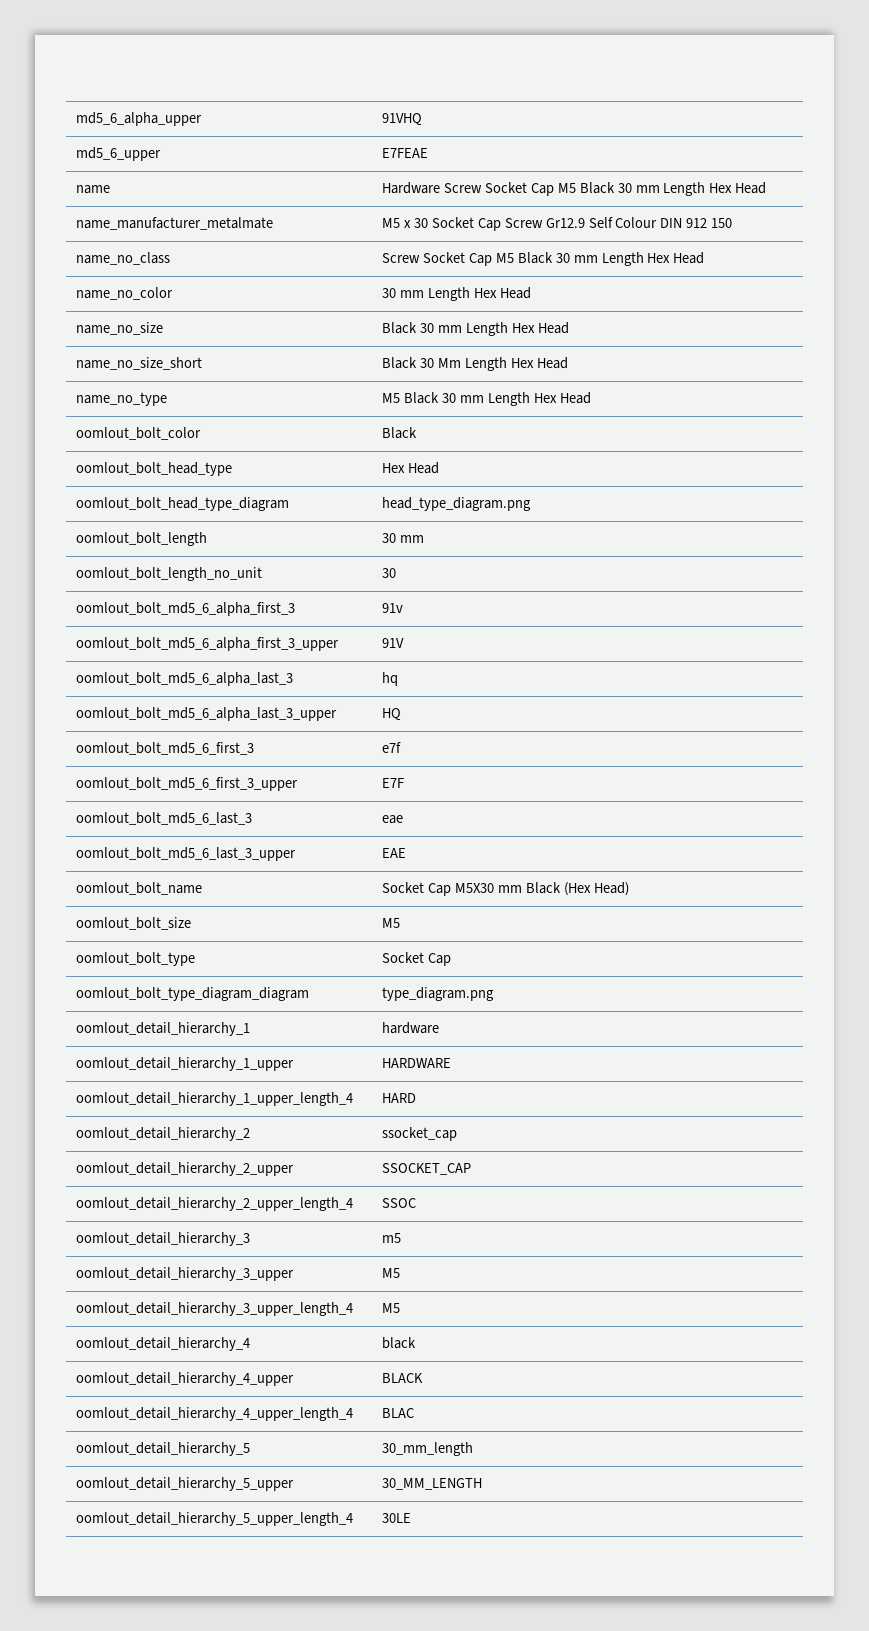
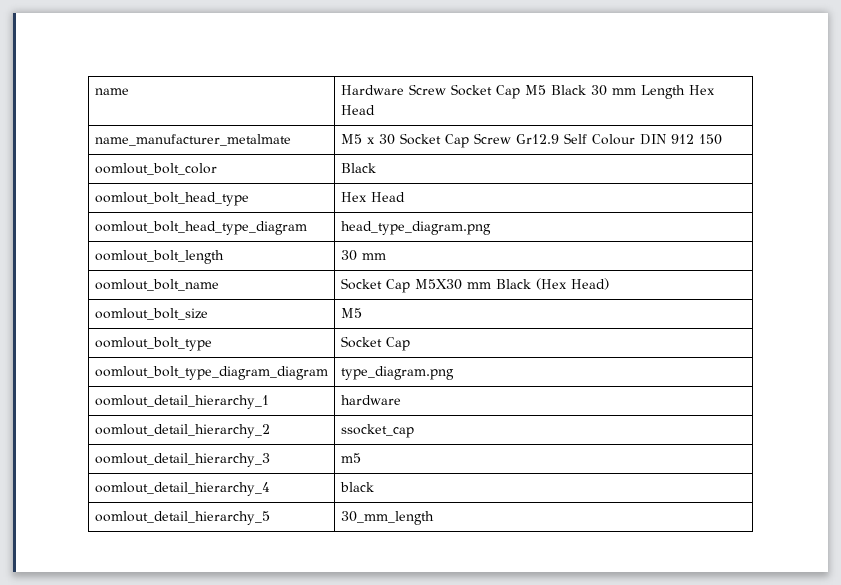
[76,112,203,126] [382,113,423,126] [76,147,162,161] [382,148,429,158] md5_6_alpha_upper | 91VHQ // md5_6_upper | E7FEAE // -> (94, 91) none
[76,252,171,265] [382,252,705,266] [76,287,174,300] [382,287,531,301] [76,322,164,335] [382,322,569,336] [76,357,203,370] [382,357,568,371] [76,392,168,406] [382,392,591,406] // name_no_class | Screw Socket Cap M5 Black 30 mm Length Hex Head // name_no_color | 30 mm Length Hex Head // name_no_size | Black 30 mm Length Hex Head // name_no_size_short | Black 30 Mm Length Hex Head // name_no_type | M5 Black 30 mm Length Hex Head -> (722, 139) none
[76,567,263,581] [382,568,397,578] [76,602,296,616] [382,603,404,613] [76,637,340,651] [382,638,405,648] [76,672,294,686] [382,672,399,686] [76,707,338,721] [382,708,402,721] [76,742,255,755] [382,742,402,753] [76,777,299,791] [382,778,405,788] [76,812,253,825] [382,815,404,824] [76,847,297,861] [382,848,407,858] // oomlout_bolt_length_no_unit | 30 // oomlout_bolt_md5_6_alpha_first_3 | 91v // oomlout_bolt_md5_6_alpha_first_3_upper | 91V // oomlout_bolt_md5_6_alpha_last_3 | hq // oomlout_bolt_md5_6_alpha_last_3_upper | HQ // oomlout_bolt_md5_6_first_3 | e7f // oomlout_bolt_md5_6_first_3_upper | E7F // oomlout_bolt_md5_6_last_3 | eae // oomlout_bolt_md5_6_last_3_upper | EAE -> (386, 256) none
[76,1057,295,1071] [382,1058,452,1068] [76,1092,354,1106] [382,1093,417,1103] [76,1127,251,1141] [382,1127,458,1141] [76,1162,295,1176] [382,1163,472,1175] [76,1197,354,1211] [382,1198,417,1208] [76,1232,251,1246] [382,1233,402,1243] [76,1267,295,1281] [382,1268,401,1278] [76,1302,354,1316] [382,1303,401,1313] [76,1337,251,1351] [382,1337,417,1349] [76,1372,295,1386] [382,1373,424,1383] [76,1407,354,1421] [382,1408,415,1418] [76,1442,251,1456] [382,1442,474,1456] [76,1477,295,1491] [382,1478,483,1490] [76,1512,354,1526] [382,1513,412,1523] oomlout_detail_hierarchy_1_upper | HARDWARE // oomlout_detail_hierarchy_1_upper_length_4 | HARD // oomlout_detail_hierarchy_2 | ssocket_cap // oomlout_detail_hierarchy_2_upper | SSOCKET_CAP // oomlout_detail_hierarchy_2_upper_length_4 | SSOC // oomlout_detail_hierarchy_3 | m5 // oomlout_detail_hierarchy_3_upper | M5 // oomlout_detail_hierarchy_3_upper_length_4 | M5 // oomlout_detail_hierarchy_4 | black // oomlout_detail_hierarchy_4_upper | BLACK // oomlout_detail_hierarchy_4_upper_length_4 | BLAC // oomlout_detail_hierarchy_5 | 30_mm_length // oomlout_detail_hierarchy_5_upper | 30_MM_LENGTH // oomlout_detail_hierarchy_5_upper_length_4 | 30LE -> [94,424,270,438] [340,424,414,438] [94,453,270,467] [340,453,361,463] [94,482,270,496] [339,482,374,492] [94,511,270,525] [340,511,434,525] oomlout_detail_hierarchy_2 | ssocket_cap // oomlout_detail_hierarchy_3 | m5 // oomlout_detail_hierarchy_4 | black // oomlout_detail_hierarchy_5 | 30_mm_length

